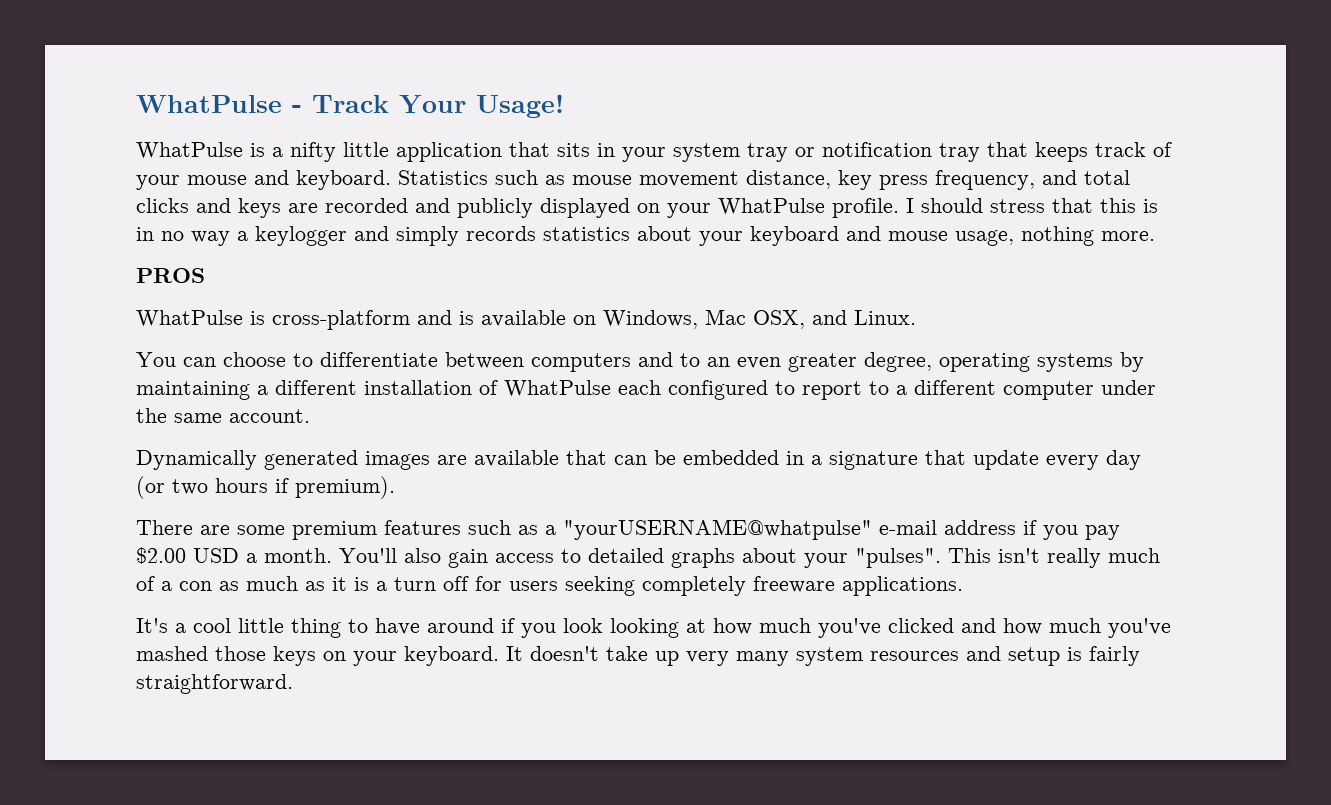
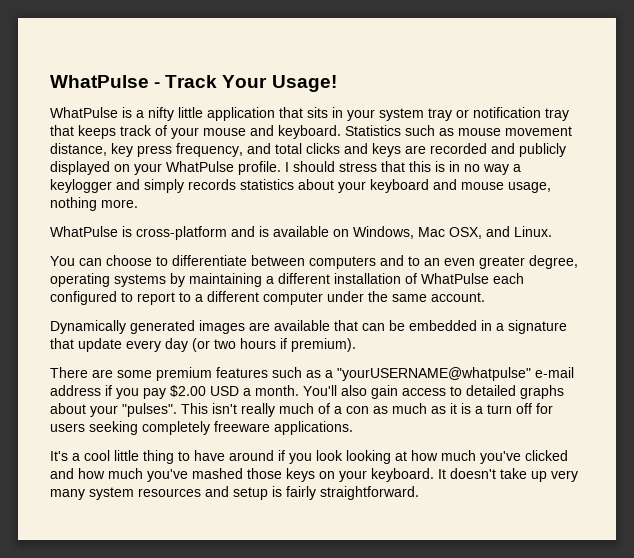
[136,268,205,283] // PROS -> (138, 203) none

